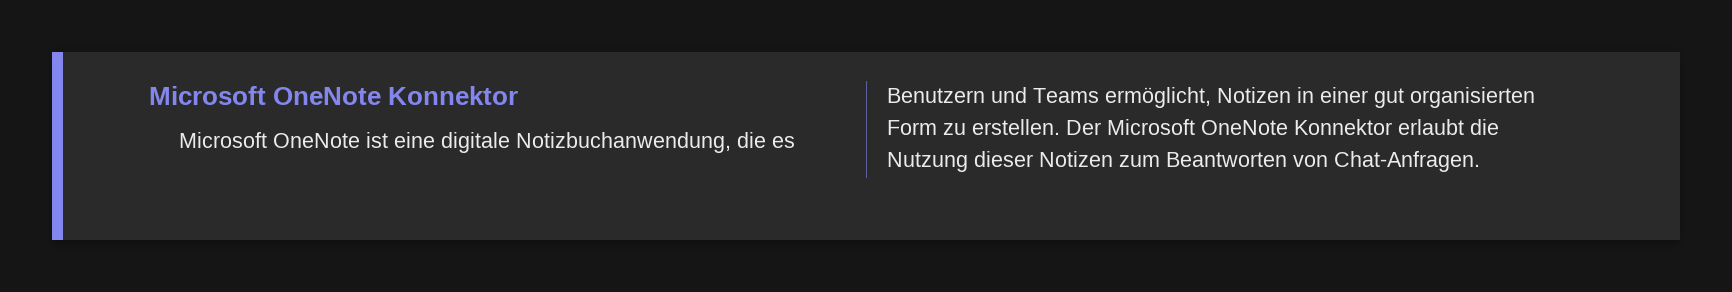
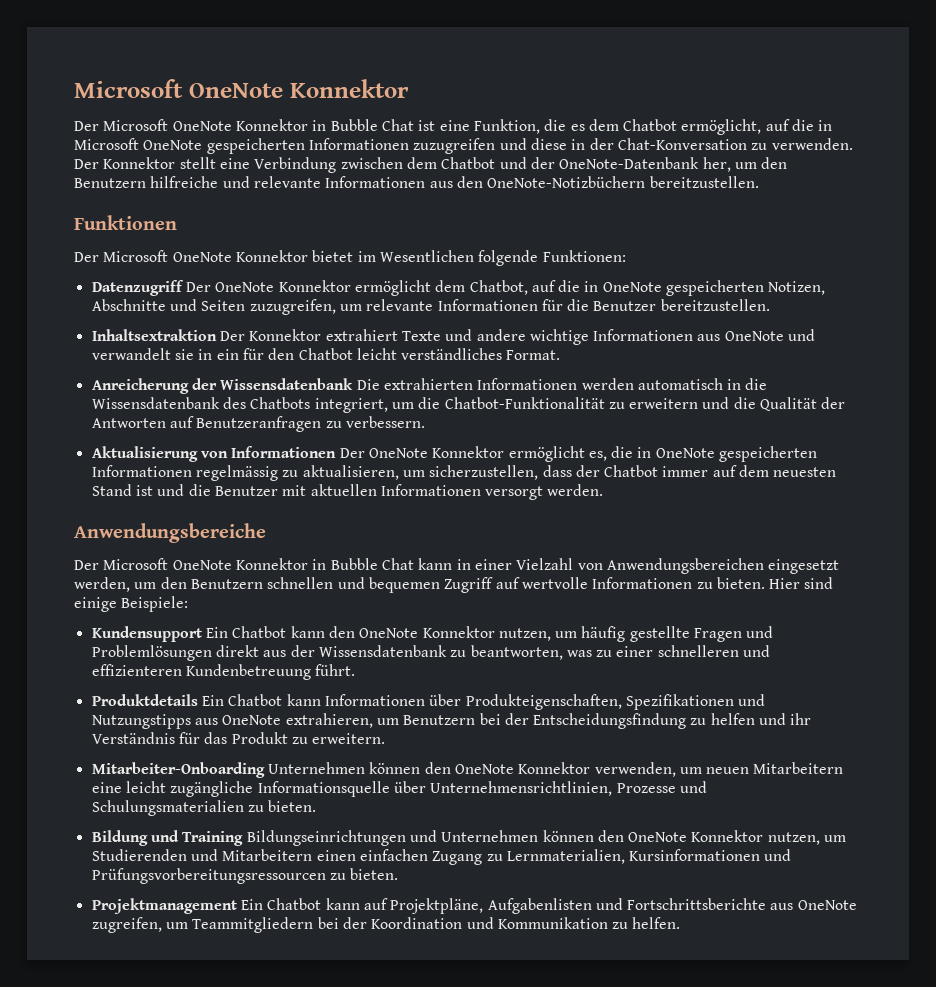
[179,132,796,153] [887,87,1535,108] [887,119,1499,135] [887,151,1480,172] Microsoft OneNote ist eine digitale Notizbuchanwendung, die es Benutzern und Teams ermöglicht, Notizen in einer gut organisierten Form zu erstellen. Der Microsoft OneNote Konnektor erlaubt die Nutzung dieser Notizen zum Beantworten von Chat-Anfragen. -> [74,119,833,135] [74,138,853,154] [74,157,788,173] [74,176,759,188] [74,215,177,230] [74,250,626,266] [91,280,826,296] [91,299,770,315] [91,329,816,345] [91,348,561,360] [91,378,768,394] [91,397,846,413] [91,416,425,432] [91,446,818,462] [91,465,837,481] [91,484,604,500] [74,523,266,543] [74,558,840,574] [74,577,834,593] [74,596,189,612] [91,626,774,642] [91,645,771,661] [91,664,356,680] [91,694,766,710] [91,713,812,729] [91,732,386,744] [91,762,844,778] [91,781,707,797] [91,800,317,816] [91,830,847,846] [91,849,792,865] [91,868,399,884] [91,898,857,914] [91,917,681,933] Der Microsoft OneNote Konnektor in Bubble Chat ist eine Funktion, die es dem Chatbot ermöglicht, auf die in Microsoft OneNote gespeicherten Informationen zuzugreifen und diese in der Chat-Konversation zu verwenden. Der Konnektor stellt eine Verbindung zwischen dem Chatbot und der OneNote-Datenbank her, um den Benutzern hilfreiche und relevante Informationen aus den OneNote-Notizbüchern bereitzustellen. // Funktionen // Der Microsoft OneNote Konnektor bietet im Wesentlichen folgende Funktionen: // Datenzugriff Der OneNote Konnektor ermöglicht dem Chatbot, auf die in OneNote gespeicherten Notizen, Abschnitte und Seiten zuzugreifen, um relevante Informationen für die Benutzer bereitzustellen. // Inhaltsextraktion Der Konnektor extrahiert Texte und andere wichtige Informationen aus OneNote und verwandelt sie in ein für den Chatbot leicht verständliches Format. // Anreicherung der Wissensdatenbank Die extrahierten Informationen werden automatisch in die Wissensdatenbank des Chatbots integriert, um die Chatbot-Funktionalität zu erweitern und die Qualität der Antworten auf Benutzeranfragen zu verbessern. // Aktualisierung von Informationen Der OneNote Konnektor ermöglicht es, die in OneNote gespeicherten Informationen regelmässig zu aktualisieren, um sicherzustellen, dass der Chatbot immer auf dem neuesten Stand ist und die Benutzer mit aktuellen Informationen versorgt werden. // Anwendungsbereiche // Der Microsoft OneNote Konnektor in Bubble Chat kann in einer Vielzahl von Anwendungsbereichen eingesetzt werden, um den Benutzern schnellen und bequemen Zugriff auf wertvolle Informationen zu bieten. Hier sind einige Beispiele: // Kundensupport Ein Chatbot kann den OneNote Konnektor nutzen, um häufig gestellte Fragen und Problemlösungen direkt aus der Wissensdatenbank zu beantworten, was zu einer schnelleren und effizienteren Kundenbetreuung führt. // Produktdetails Ein Chatbot kann Informationen über Produkteigenschaften, Spezifikationen und Nutzungstipps aus OneNote extrahieren, um Benutzern bei der Entscheidungsfindung zu helfen und ihr Verständnis für das Produkt zu erweitern. // Mitarbeiter-Onboarding Unternehmen können den OneNote Konnektor verwenden, um neuen Mitarbeitern eine leicht zugängliche Informationsquelle über Unternehmensrichtlinien, Prozesse und Schulungsmaterialien zu bieten. // Bildung und Training Bildungseinrichtungen und Unternehmen können den OneNote Konnektor nutzen, um Studierenden und Mitarbeitern einen einfachen Zugang zu Lernmaterialien, Kursinformationen und Prüfungsvorbereitungsressourcen zu bieten. // Projektmanagement Ein Chatbot kann auf Projektpläne, Aufgabenlisten und Fortschrittsberichte aus OneNote zugreifen, um Teammitgliedern bei der Koordination und Kommunikation zu helfen.

